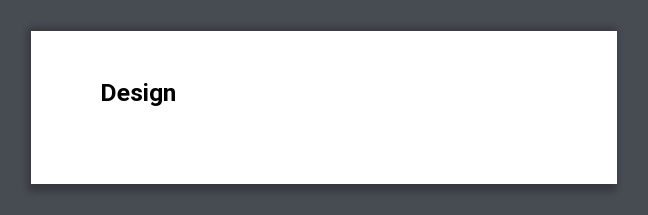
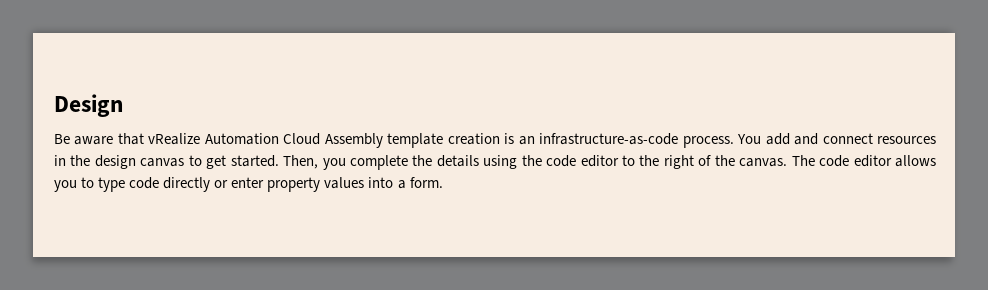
(176, 94) none -> [54,133,937,148] [54,155,937,170] [54,177,443,192] // Be aware that vRealize Automation Cloud Assembly template creation is an infrastructure-as-code process. You add and connect resources in the design canvas to get started. Then, you complete the details using the code editor to the right of the canvas. The code editor allows you to type code directly or enter property values into a form.

